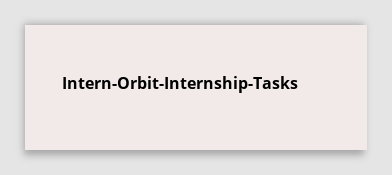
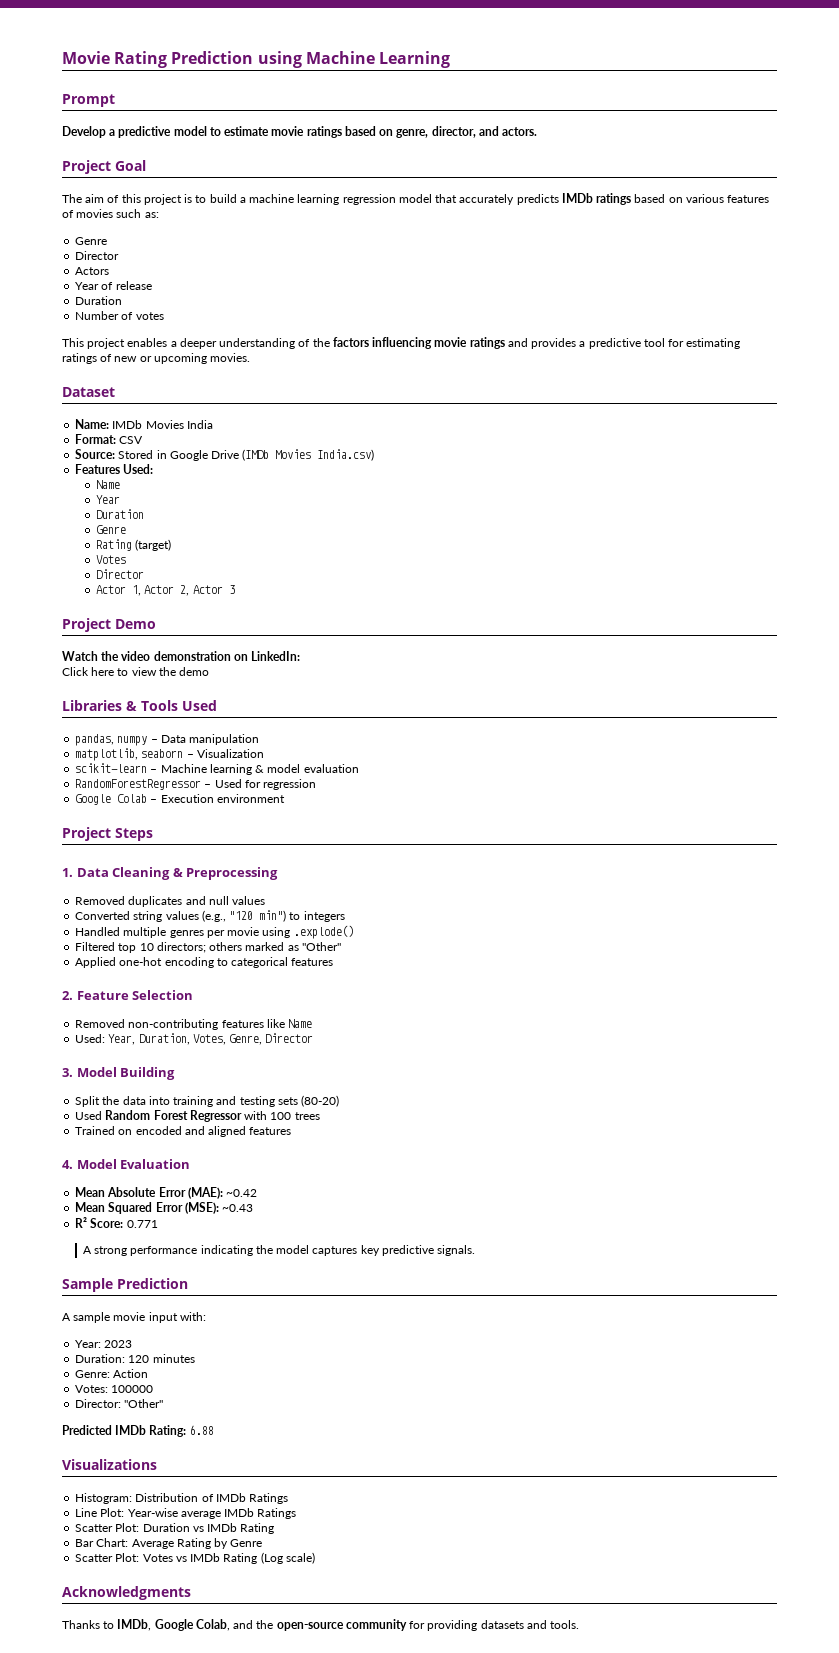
[62,76,298,93] Intern-Orbit-Internship-Tasks -> [62,51,450,68] [62,94,115,107] [62,126,538,138] [62,160,146,174] [62,193,770,205] [62,209,159,218] [75,237,108,245] [75,251,120,260] [75,267,110,275] [75,281,152,290] [75,296,123,305] [75,311,164,320] [62,337,741,349] [62,353,251,364] [62,387,115,397] [75,419,213,429] [75,434,144,444] [75,449,375,461] [75,464,154,474] [96,480,121,489] [96,495,121,504] [96,509,145,519] [96,525,127,534] [96,539,172,551] [96,555,127,564] [96,569,145,579] [96,585,235,596] [62,618,156,632] [62,651,301,661] [62,667,210,676] [62,700,217,711] [75,734,260,746] [75,748,264,761] [75,763,359,775] [75,779,317,790] [75,794,285,805] [62,827,153,841] [62,867,279,880] [75,896,266,907] [75,910,345,922] [75,925,354,939] [75,942,341,953] [75,957,334,968] [62,990,194,1000] [75,1019,313,1030] [75,1033,314,1045] [62,1067,176,1080] [75,1095,340,1107] [75,1110,320,1122] [75,1126,292,1137] [62,1159,191,1169] [75,1187,258,1199] [75,1202,254,1214] [75,1217,158,1228] [82,1245,476,1256] [62,1278,188,1292] [62,1312,206,1323] [75,1340,133,1348] [75,1354,195,1363] [75,1369,149,1378] [75,1385,154,1393] [75,1399,164,1408] [62,1425,214,1437] [62,1459,157,1470] [75,1493,289,1504] [75,1508,297,1519] [75,1523,275,1534] [75,1538,263,1549] [75,1552,315,1564] [62,1586,191,1600] [62,1619,580,1631] Movie Rating Prediction using Machine Learning // Prompt // Develop a predictive model to estimate movie ratings based on genre, director, and actors. // Project Goal // The aim of this project is to build a machine learning regression model that accurately predicts IMDb ratings based on various features of movies such as: // Genre // Director // Actors // Year of release // Duration // Number of votes // This project enables a deeper understanding of the factors influencing movie ratings and provides a predictive tool for estimating ratings of new or upcoming movies. // Dataset // Name: IMDb Movies India // Format: CSV // Source: Stored in Google Drive (IMDb Movies India.csv) // Features Used: // Name // Year // Duration // Genre // Rating (target) // Votes // Director // Actor 1, Actor 2, Actor 3 // Project Demo // Watch the video demonstration on LinkedIn: // Click here to view the demo // Libraries & Tools Used // pandas, numpy – Data manipulation // matplotlib, seaborn – Visualization // scikit-learn – Machine learning & model evaluation // RandomForestRegressor – Used for regression // Google Colab – Execution environment // Project Steps // 1. Data Cleaning & Preprocessing // Removed duplicates and null values // Converted string values (e.g., "120 min") to integers // Handled multiple genres per movie using .explode() // Filtered top 10 directors; others marked as "Other" // Applied one-hot encoding to categorical features // 2. Feature Selection // Removed non-contributing features like Name // Used: Year, Duration, Votes, Genre, Director // 3. Model Building // Split the data into training and testing sets (80-20) // Used Random Forest Regressor with 100 trees // Trained on encoded and aligned features // 4. Model Evaluation // Mean Absolute Error (MAE): ~0.42 // Mean Squared Error (MSE): ~0.43 // R² Score: 0.771 // A strong performance indicating the model captures key predictive signals. // Sample Prediction // A sample movie input with: // Year: 2023 // Duration: 120 minutes // Genre: Action // Votes: 100000 // Director: "Other" // Predicted IMDb Rating: 6.88 // Visualizations // Histogram: Distribution of IMDb Ratings // Line Plot: Year-wise average IMDb Ratings // Scatter Plot: Duration vs IMDb Rating // Bar Chart: Average Rating by Genre // Scatter Plot: Votes vs IMDb Rating (Log scale) // Acknowledgments // Thanks to IMDb, Google Colab, and the open-source community for providing datasets and tools.

